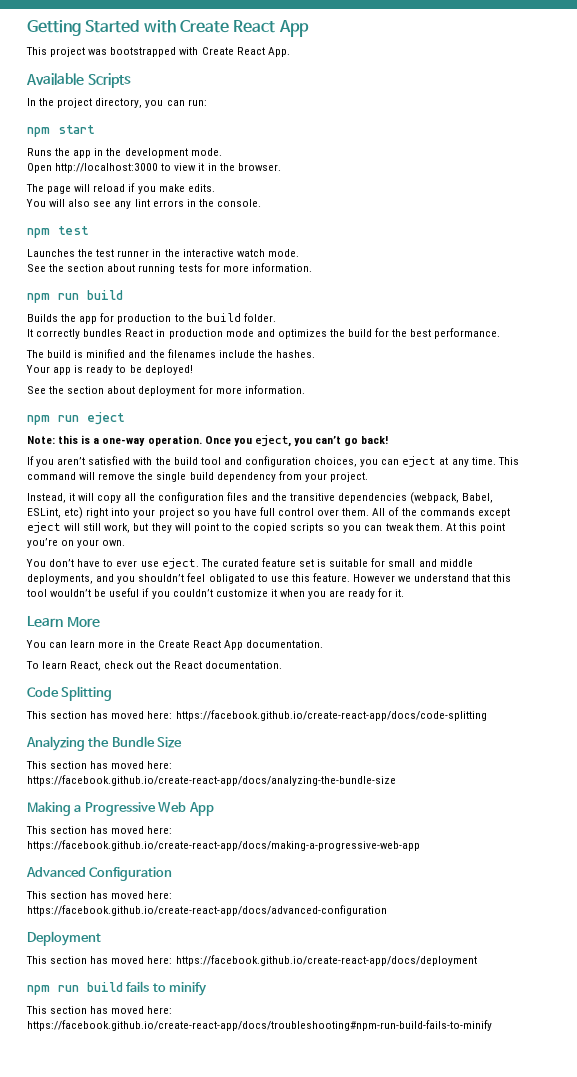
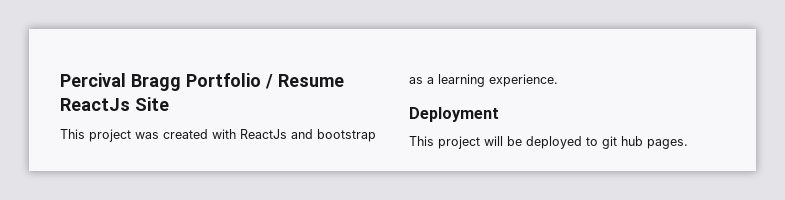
[27,20,309,37] [26,47,290,57] [26,73,131,88] [27,98,207,108] [27,125,95,137] [27,148,222,158] [27,163,281,173] [26,183,215,194] [26,199,261,209] [27,226,89,238] [27,249,299,257] [27,263,312,274] [27,290,123,303] [27,313,276,324] [27,328,501,339] [26,349,315,358] [26,365,193,375] [27,385,305,396] [27,412,125,425] [27,435,389,447] [27,456,519,467] [27,471,368,482] [27,492,494,504] [27,507,510,519] [27,522,505,533] [27,538,126,548] [26,558,473,569] [27,573,512,584] [27,588,405,599] [27,616,100,627] [26,640,323,650] [26,661,282,671] [27,686,113,701] [26,710,487,721] [26,736,183,751] [26,761,173,769] [27,775,396,786] [27,802,214,816] [26,826,173,834] [27,840,420,851] [26,867,173,881] [26,891,173,899] [27,905,387,916] [27,931,101,946] [26,955,477,966] [27,981,208,996] [26,1006,173,1014] [27,1020,492,1031] Getting Started with Create React App // This project was bootstrapped with Create React App. // Available Scripts // In the project directory, you can run: // npm start // Runs the app in the development mode. // Open http://localhost:3000 to view it in the browser. // The page will reload if you make edits. // You will also see any lint errors in the console. // npm test // Launches the test runner in the interactive watch mode. // See the section about running tests for more information. // npm run build // Builds the app for production to the build folder. // It correctly bundles React in production mode and optimizes the build for the best performance. // The build is minified and the filenames include the hashes. // Your app is ready to be deployed! // See the section about deployment for more information. // npm run eject // Note: this is a one-way operation. Once you eject, you can’t go back! // If you aren’t satisfied with the build tool and configuration choices, you can eject at any time. This command will remove the single build dependency from your project. // Instead, it will copy all the configuration files and the transitive dependencies (webpack, Babel, ESLint, etc) right into your project so you have full control over them. All of the commands except eject will still work, but they will point to the copied scripts so you can tweak them. At this point you’re on your own. // You don’t have to ever use eject. The curated feature set is suitable for small and middle deployments, and you shouldn’t feel obligated to use this feature. However we understand that this tool wouldn’t be useful if you couldn’t customize it when you are ready for it. // Learn More // You can learn more in the Create React App documentation. // To learn React, check out the React documentation. // Code Splitting // This section has moved here: https://facebook.github.io/create-react-app/docs/code-splitting // Analyzing the Bundle Size // This section has moved here: https://facebook.github.io/create-react-app/docs/analyzing-the-bundle-size // Making a Progressive Web App // This section has moved here: https://facebook.github.io/create-react-app/docs/making-a-progressive-web-app // Advanced Configuration // This section has moved here: https://facebook.github.io/create-react-app/docs/advanced-configuration // Deployment // This section has moved here: https://facebook.github.io/create-react-app/docs/deployment // npm run build fails to minify // This section has moved here: https://facebook.github.io/create-react-app/docs/troubleshooting#npm-run-build-fails-to-minify -> [60,73,344,91] [60,97,169,111] [60,129,376,142] [409,74,558,87] [409,107,499,122] [409,136,688,149] Percival Bragg Portfolio / Resume ReactJs Site // This project was created with ReactJs and bootstrap as a learning experience. // Deployment // This project will be deployed to git hub pages.

